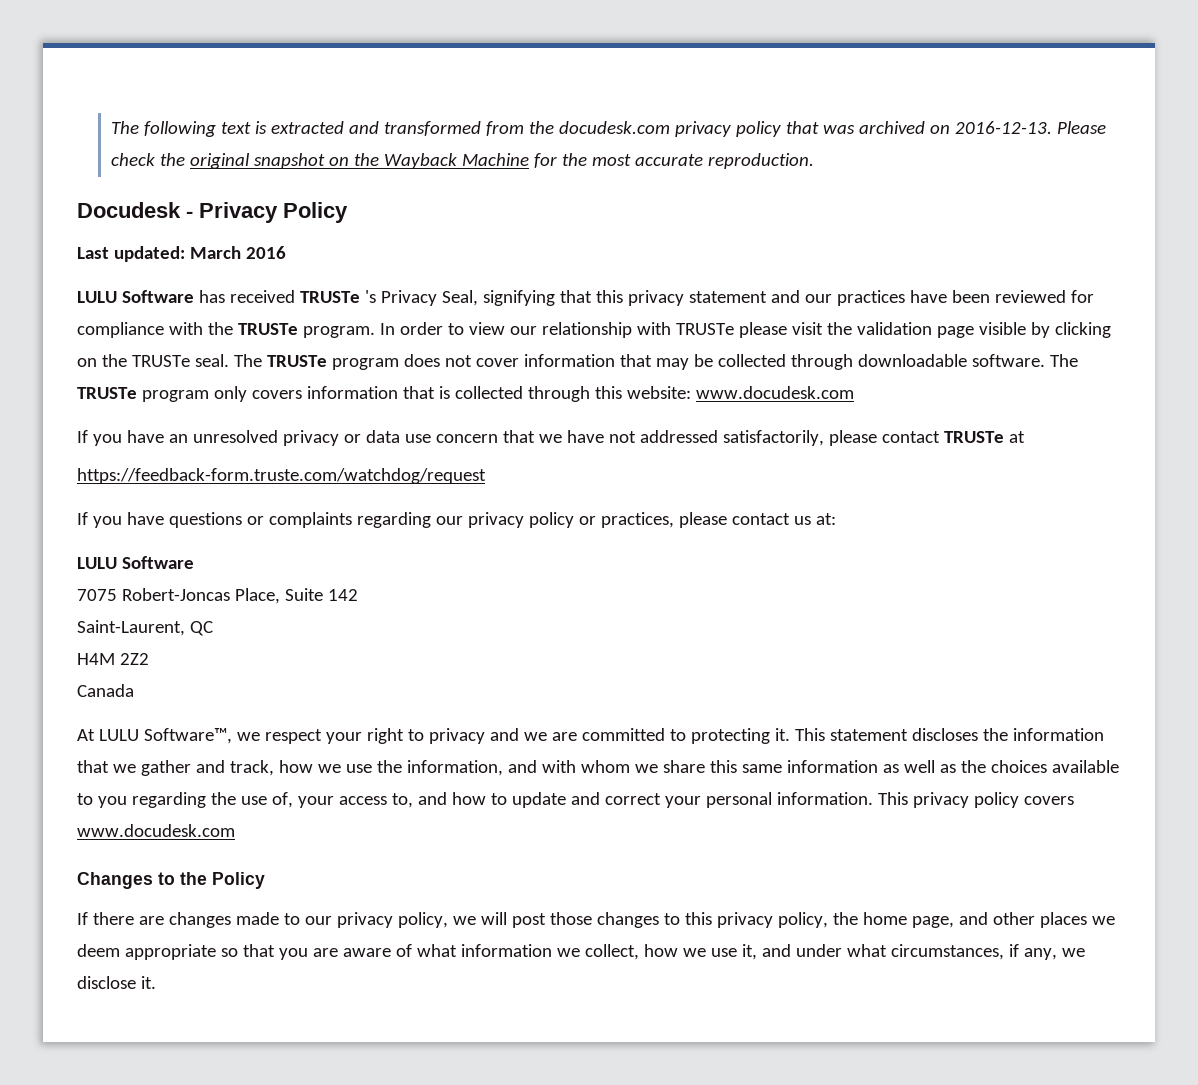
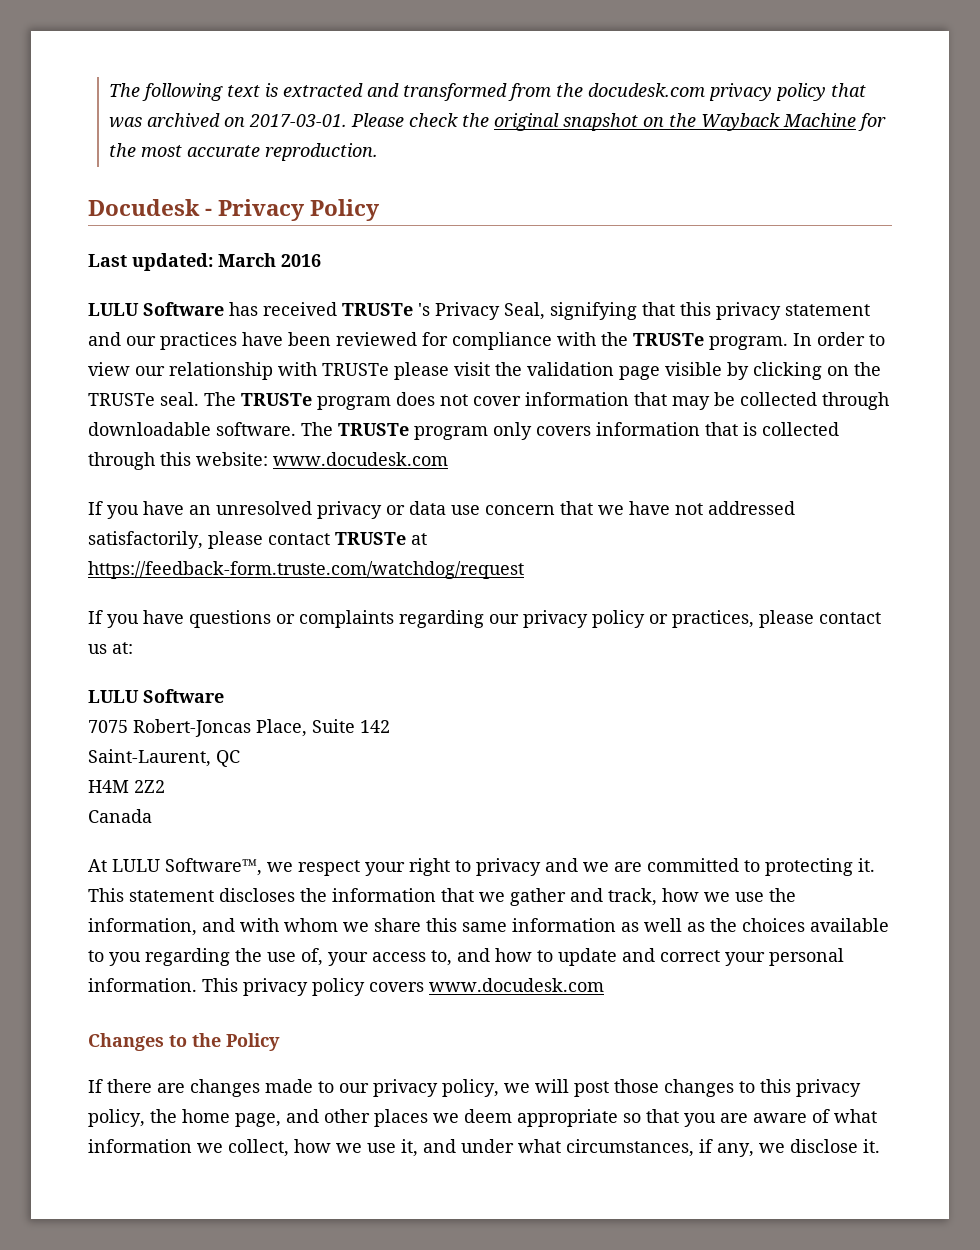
[954,121,1052,134] 2016-12-13. -> [249,114,348,127] 2017-03-01.

